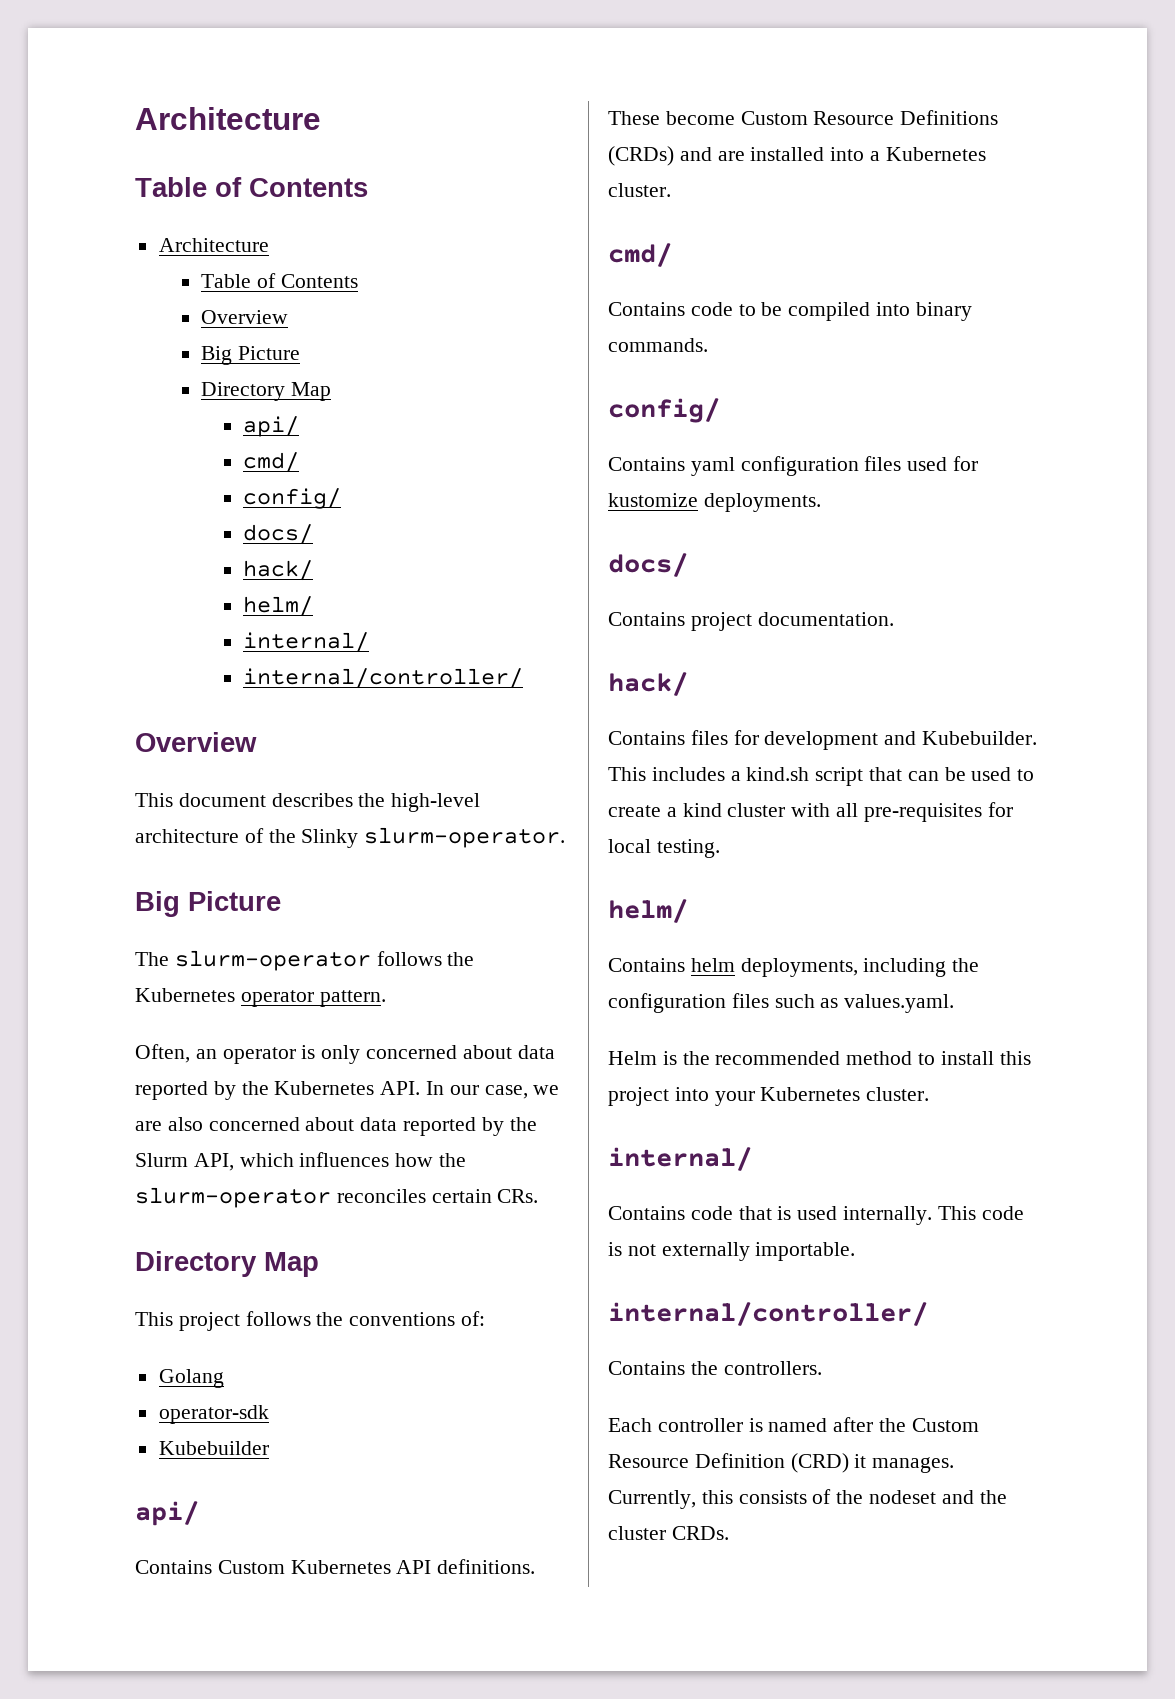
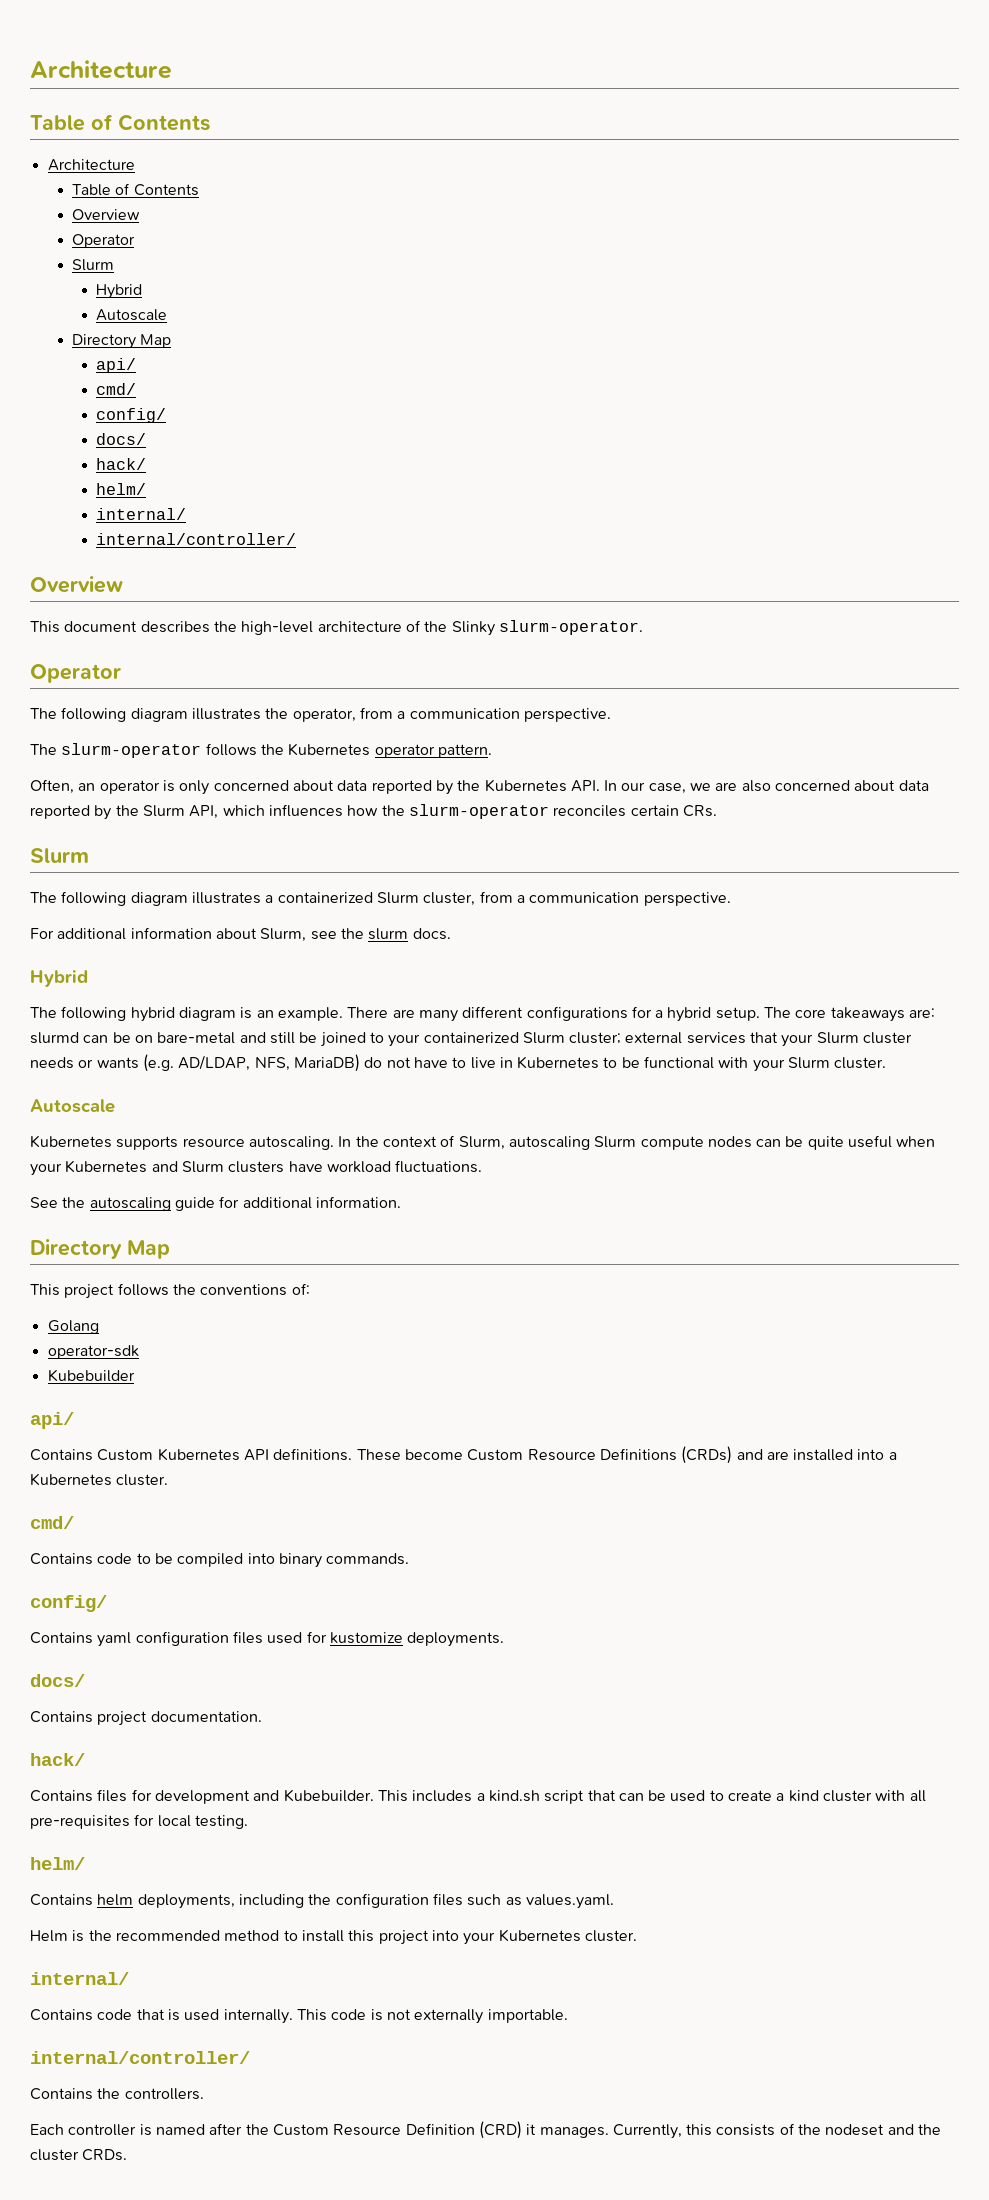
[200,346,300,365] Big Picture -> [71,234,135,248] [71,259,114,271] [96,284,143,299] [96,309,168,321] Operator // Slurm // Hybrid // Autoscale
[135,891,281,917] Big Picture -> [30,664,121,683] [30,707,611,722] Operator // The following diagram illustrates the operator, from a communication perspective.
(539, 1196) none -> [30,848,89,863] [30,891,731,906] [30,927,451,942] [30,970,88,987] [30,1006,936,1022] [30,1032,913,1047] [30,1054,887,1072] [30,1099,115,1113] [30,1135,936,1150] [30,1160,483,1176] [30,1196,401,1211] // Slurm // The following diagram illustrates a containerized Slurm cluster, from a communication perspective. // For additional information about Slurm, see the slurm docs. // Hybrid // The following hybrid diagram is an example. There are many different configurations for a hybrid setup. The core takeaways are: slurmd can be on bare-metal and still be joined to your containerized Slurm cluster; external services that your Slurm cluster needs or wants (e.g. AD/LDAP, NFS, MariaDB) do not have to live in Kubernetes to be functional with your Slurm cluster. // Autoscale // Kubernetes supports resource autoscaling. In the context of Slurm, autoscaling Slurm compute nodes can be quite useful when your Kubernetes and Slurm clusters have workload fluctuations. // See the autoscaling guide for additional information.

